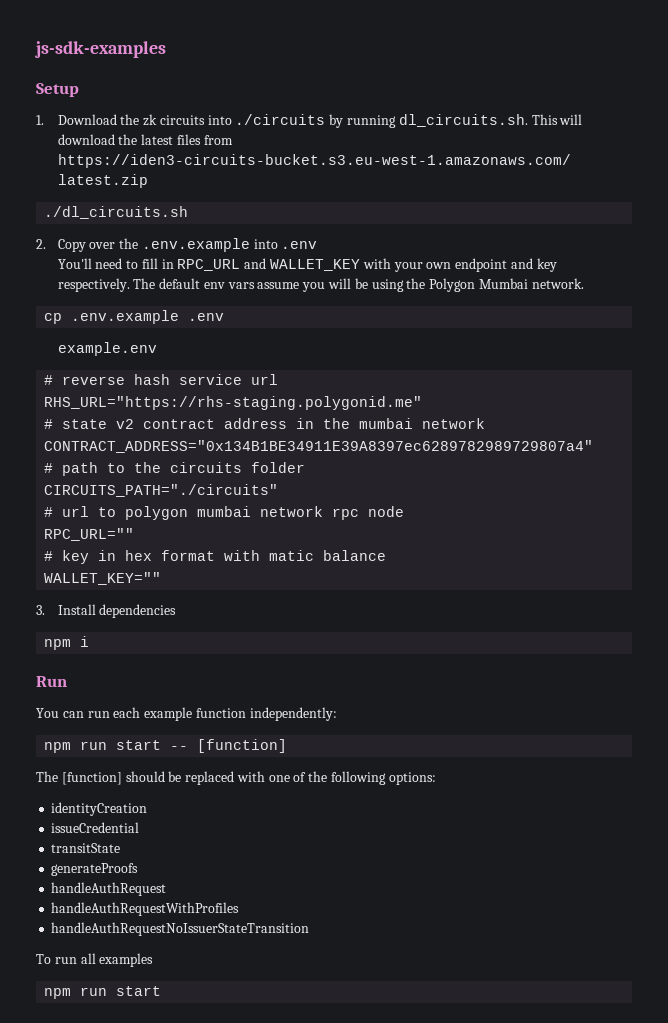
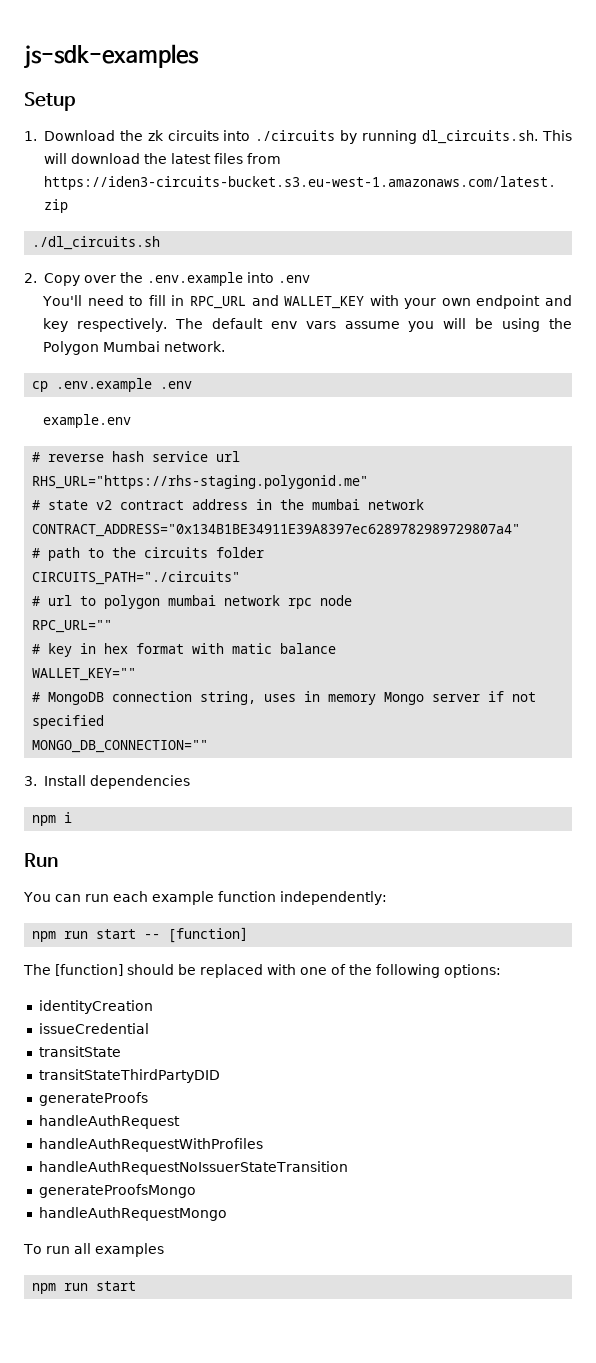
(162, 578) none -> [32,691,537,705] [32,715,105,729] [32,740,209,753] // # MongoDB connection string, uses in memory Mongo server if not specified // MONGO_DB_CONNECTION=""
(121, 848) none -> [38,1069,220,1083] // transitStateThirdPartyDID
(310, 929) none -> [38,1184,196,1198] [38,1207,227,1221] // generateProofsMongo // handleAuthRequestMongo

